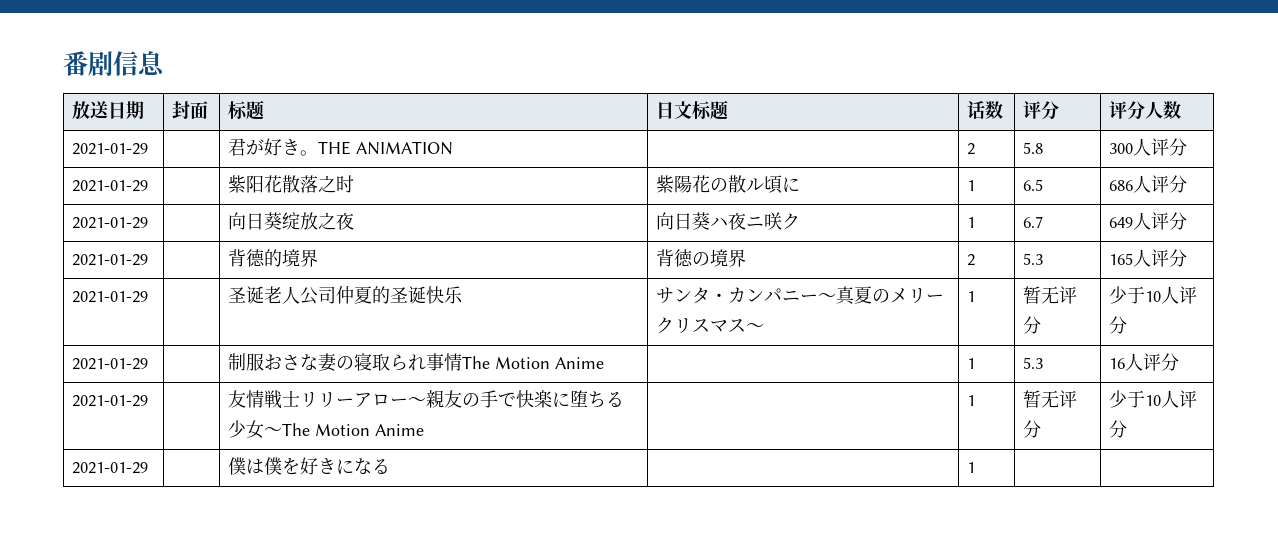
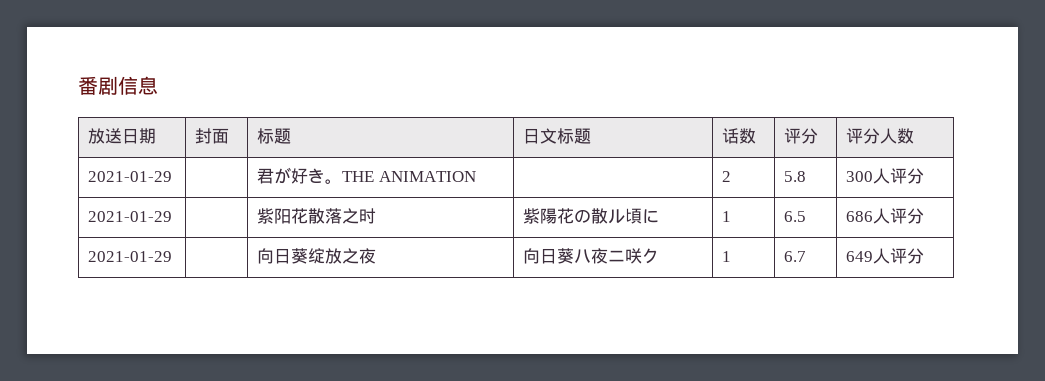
[71,254,148,266] [227,249,318,267] [655,249,746,267] [966,254,975,266] [1022,253,1043,265] [1108,249,1187,267] [71,291,148,303] [227,286,463,305] [655,286,944,305] [655,317,764,334] [966,291,975,302] [1022,286,1077,304] [1022,316,1041,334] [1108,286,1197,304] [1108,316,1127,334] [71,358,148,370] [227,353,604,372] [966,358,975,369] [1022,357,1043,369] [1108,353,1179,371] [71,395,148,407] [227,390,624,409] [227,420,424,439] [966,395,975,406] [1022,390,1077,408] [1022,420,1041,438] [1108,390,1197,408] [1108,420,1127,438] [71,462,148,474] [227,457,390,475] [966,462,975,473] // 2021-01-29 | | 背德的境界 | 背徳の境界 | 2 | 5.3 | 165人评分 // 2021-01-29 | | 圣诞老人公司仲夏的圣诞快乐 | サンタ・カンパニー〜真夏のメリークリスマス〜 | 1 | 暂无评分 | 少于10人评分 // 2021-01-29 | | 制服おさな妻の寝取られ事情The Motion Anime | | 1 | 5.3 | 16人评分 // 2021-01-29 | | 友情戦士リリーアロー～親友の手で快楽に堕ちる少女～The Motion Anime | | 1 | 暂无评分 | 少于10人评分 // 2021-01-29 | | 僕は僕を好きになる | | 1 | | -> (925, 256) none

